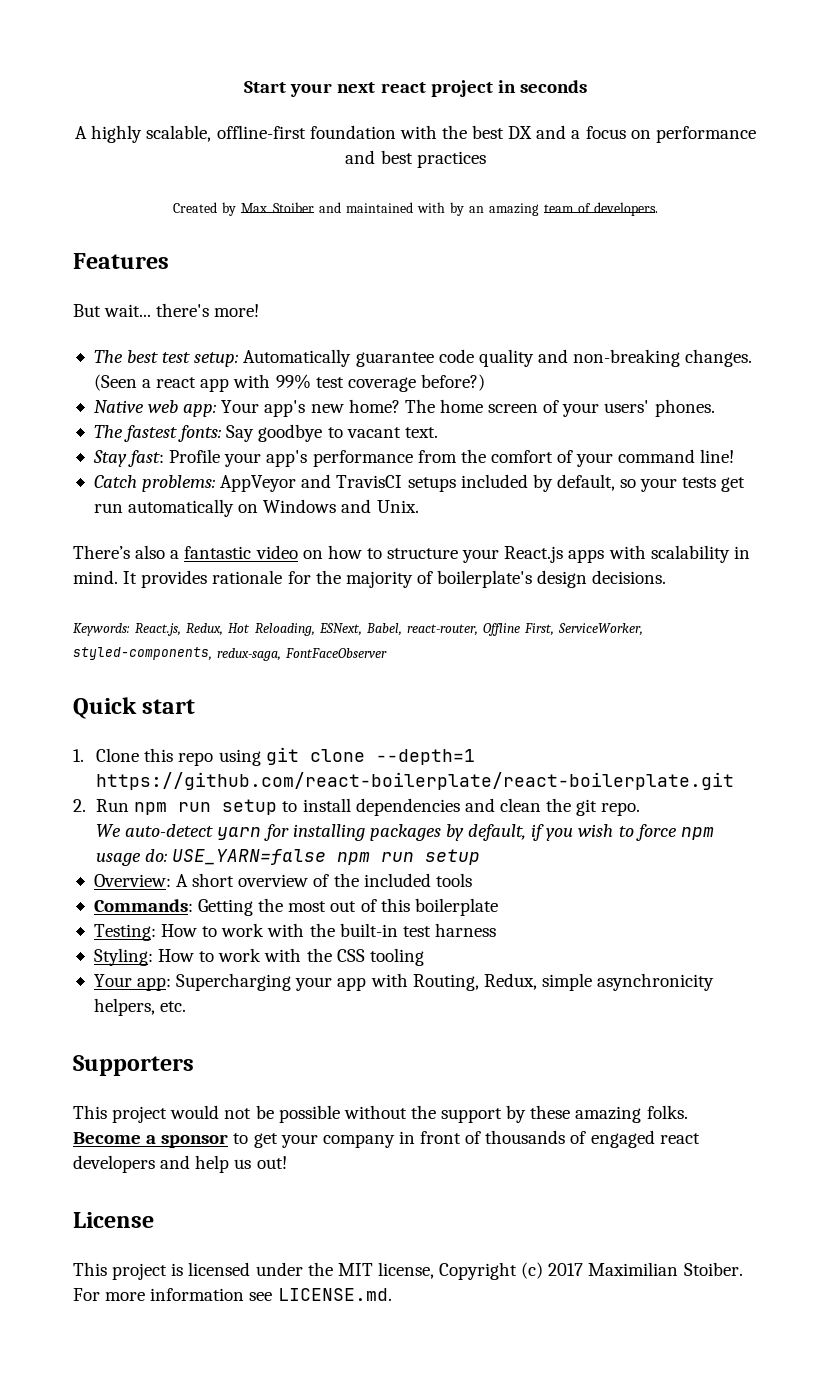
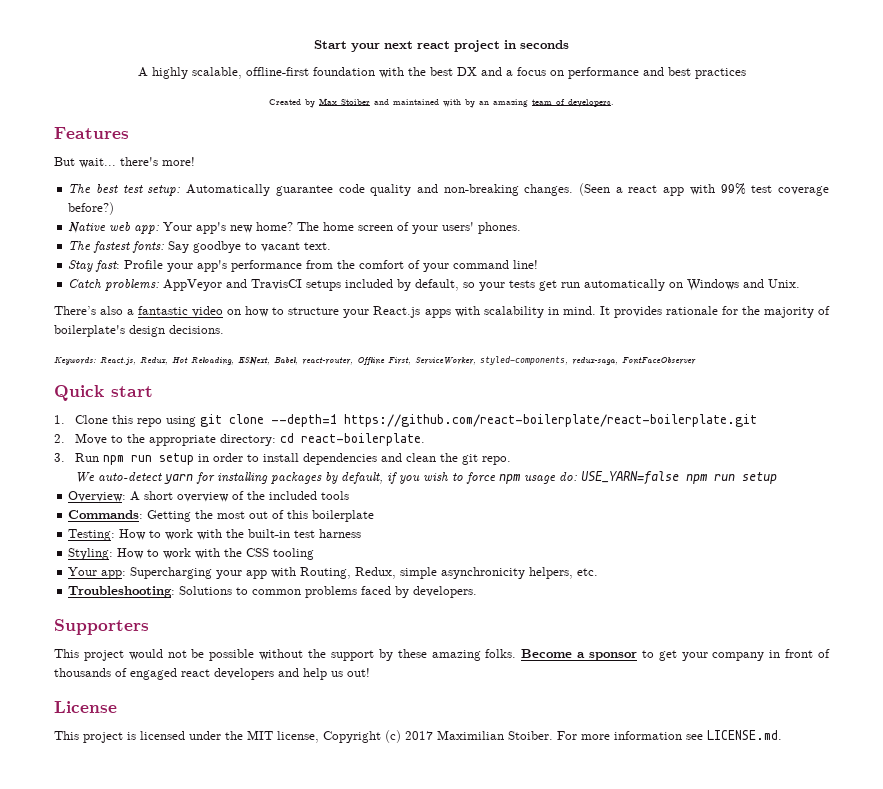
(86, 805) none -> [74,433,425,446] [54,453,65,462] Move to the appropriate directory: cd react-boilerplate. // 3.
(278, 807) none -> [197,453,243,462] in order
(187, 1006) none -> [68,586,478,598] // Troubleshooting: Solutions to common problems faced by developers.

